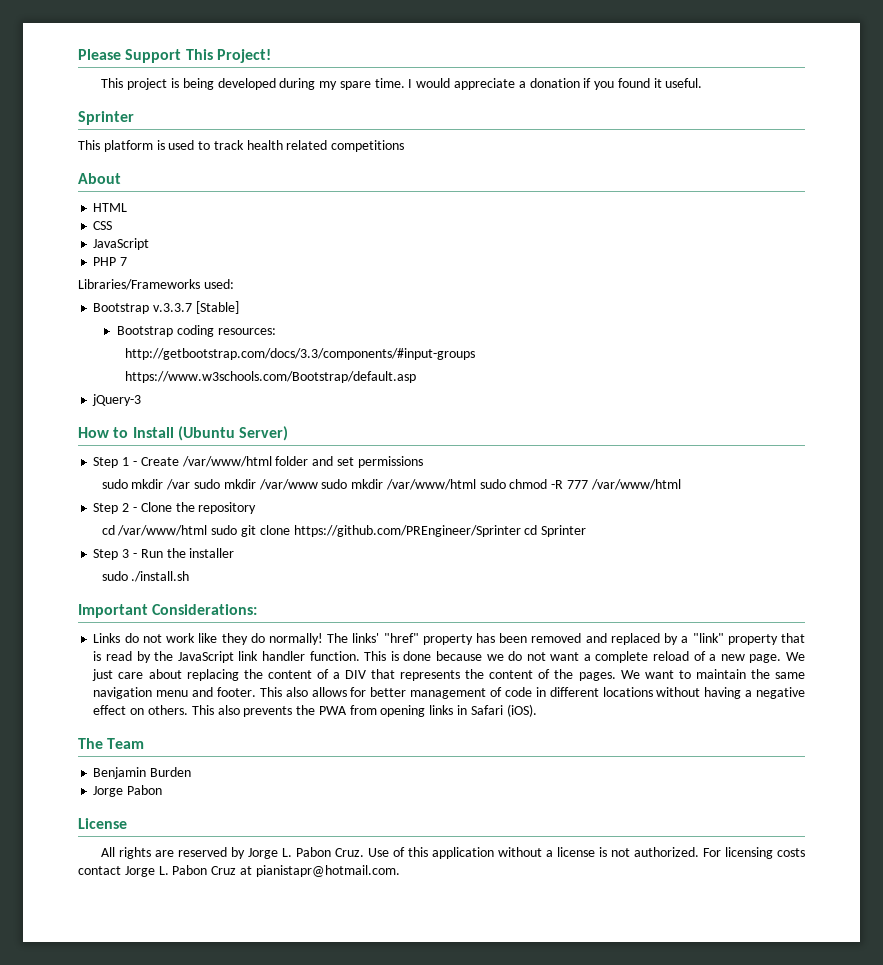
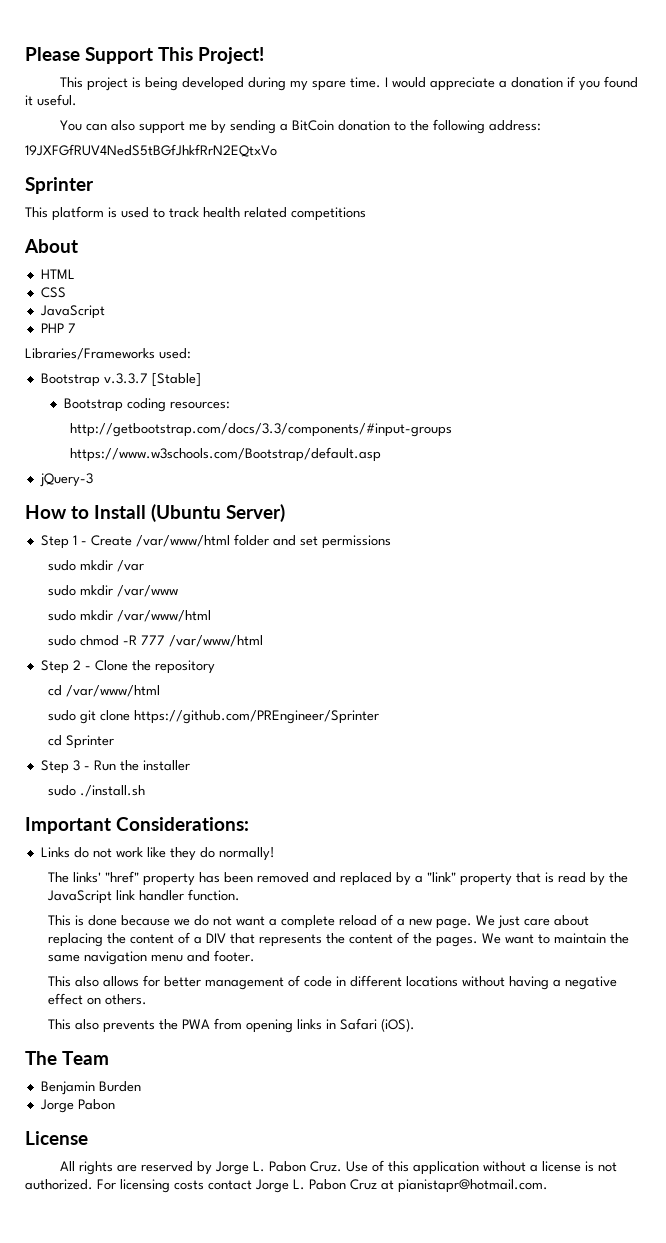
(703, 83) none -> [60,119,542,134] [25,144,277,157] // You can also support me by sending a BitCoin donation to the following address: // 19JXFGfRUV4NedS5tBGfJhkfRrN2EQtxVo
(191, 484) none -> (144, 566) //
(318, 484) none -> (178, 591) //
(476, 484) none -> (211, 616) //
(208, 530) none -> (160, 691) //
(521, 531) none -> (379, 717) //
(323, 639) none -> (275, 854) //
(360, 656) none -> (240, 895) //
(256, 692) none -> (255, 956) //
(188, 710) none -> (147, 999) //

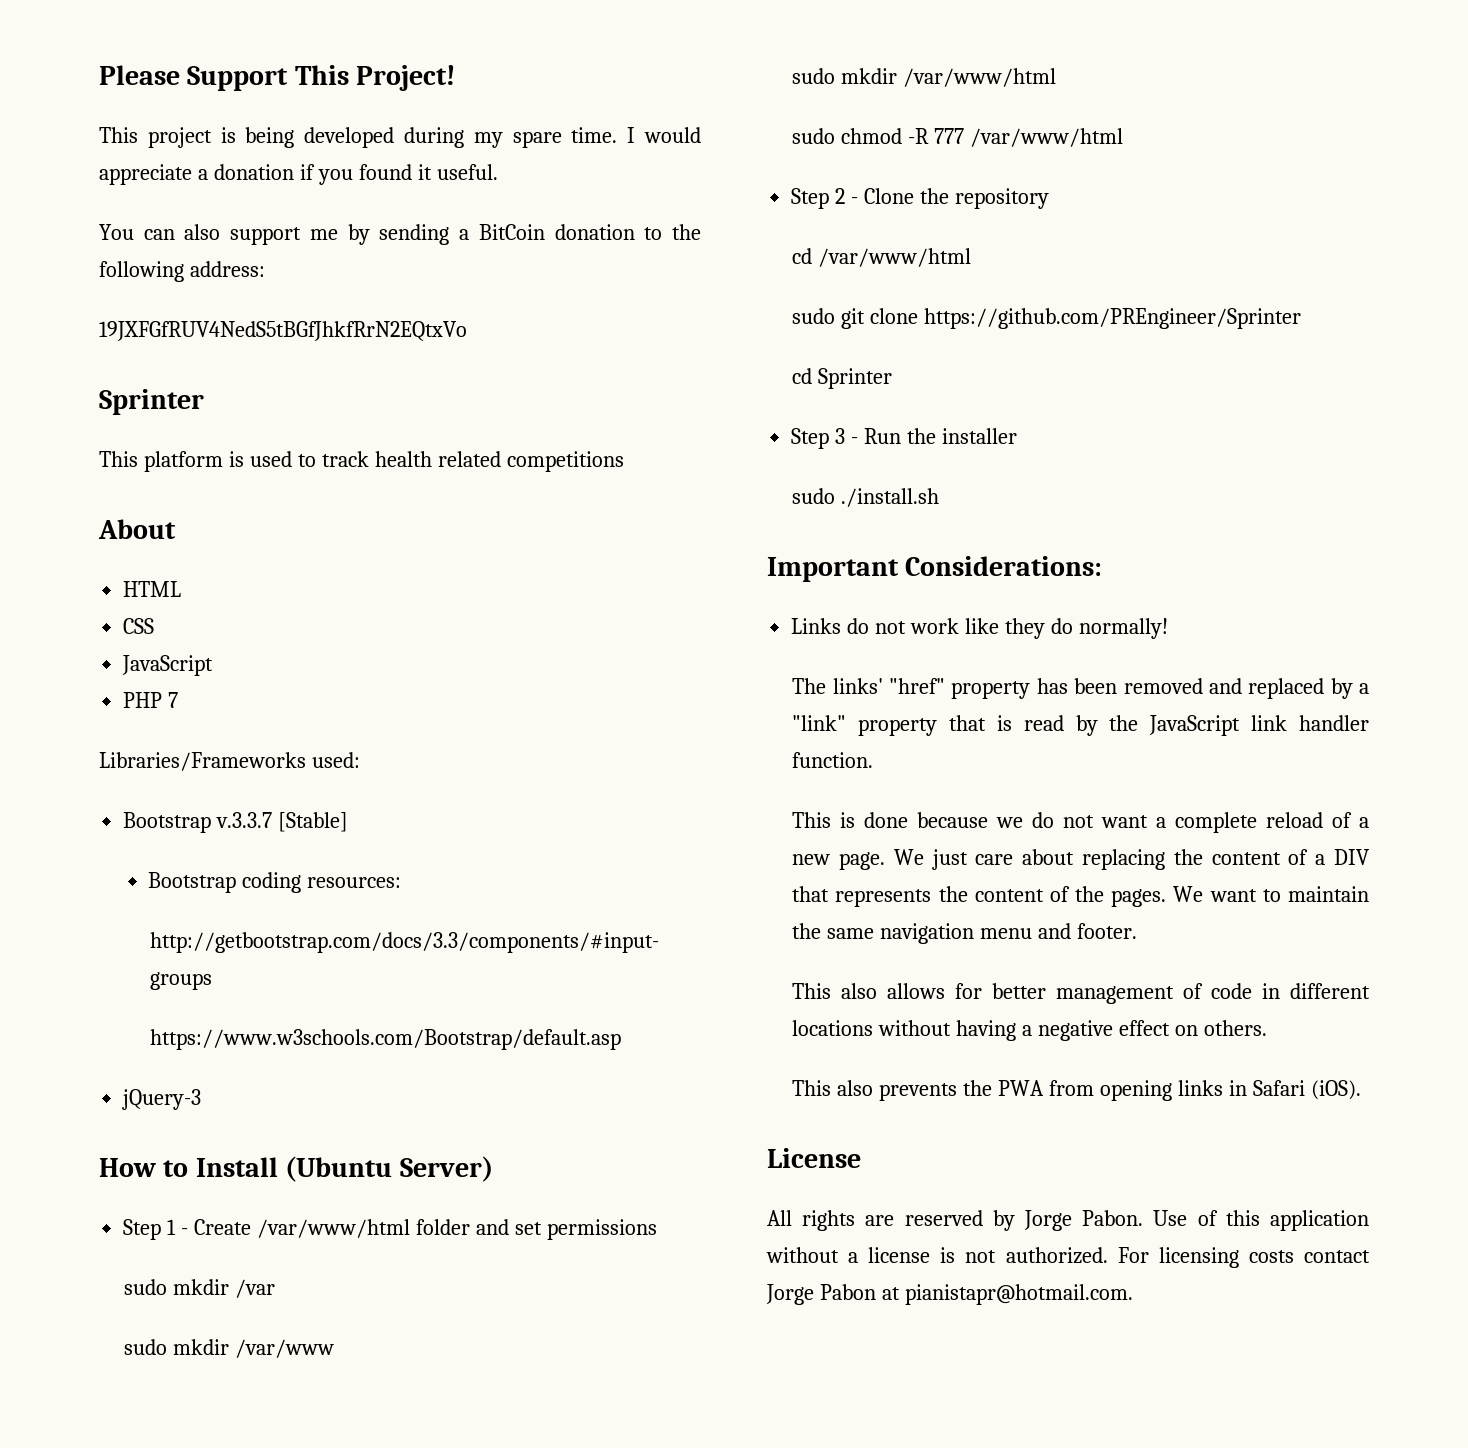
[25,1051,109,1065] [40,1081,141,1095] [39,1099,115,1113] // The Team // Benjamin Burden // Jorge Pabon -> (1361, 1090) none
[253,1161,343,1172] L. Pabon Cruz. -> [1082,1210,1144,1226] Pabon.
[293,1179,377,1190] L. Pabon Cruz -> [819,1284,876,1300] Pabon

